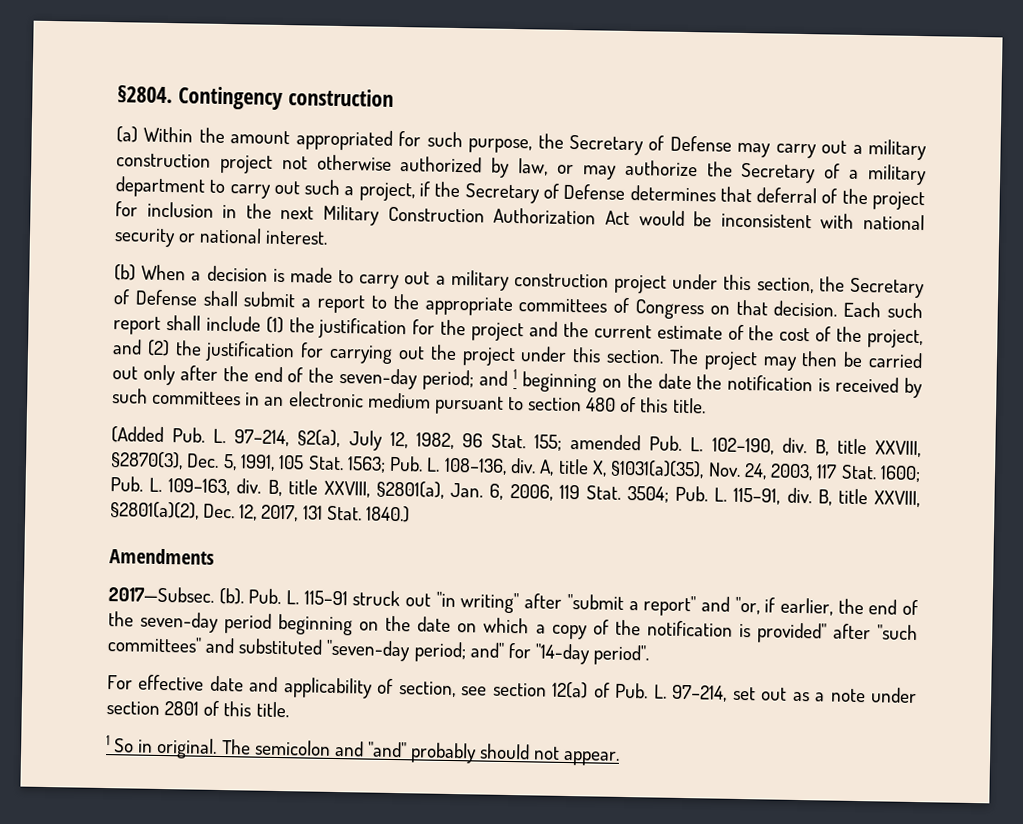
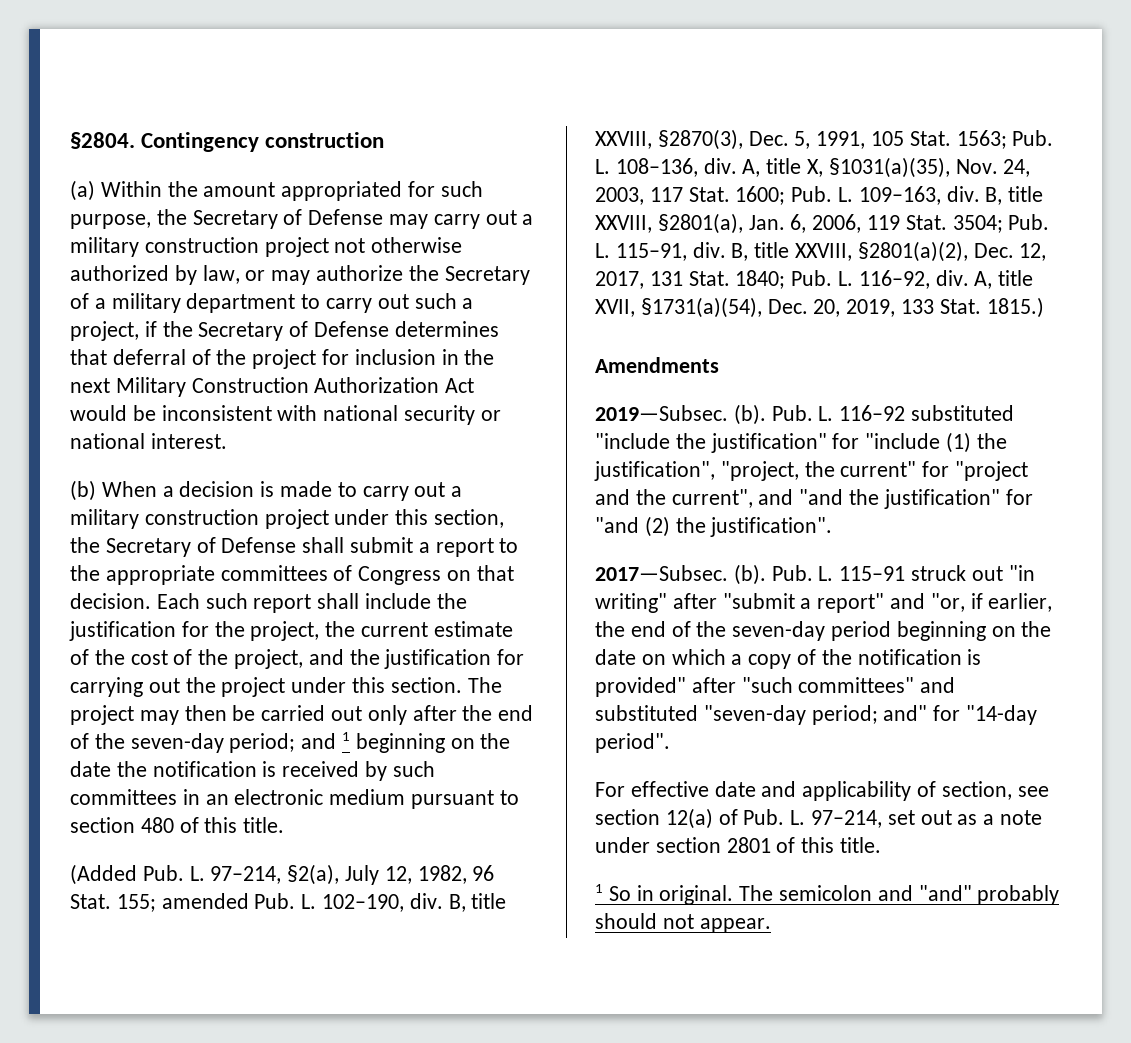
[265,316,284,334] (1) -> (432, 601) none
[471,321,559,342] project and -> [250,621,320,641] project,
[146,339,170,357] (2) -> (344, 657) none
[365,505,410,523] [109,548,214,565] 1840.) // Amendments -> [735,270,1034,289] [595,297,1044,318] [595,357,719,373] [595,404,1015,425] [595,432,1007,453] [594,461,1029,481] [595,489,1033,509] [595,516,833,537] 1840; Pub. L. 116–92, div. A, title XVII, §1731(a)(54), Dec. 20, 2019, 133 Stat. 1815.) // Amendments // 2019—Subsec. (b). Pub. L. 116–92 substituted "include the justification" for "include (1) the justification", "project, the current" for "project and the current", and "and the justification" for "and (2) the justification".

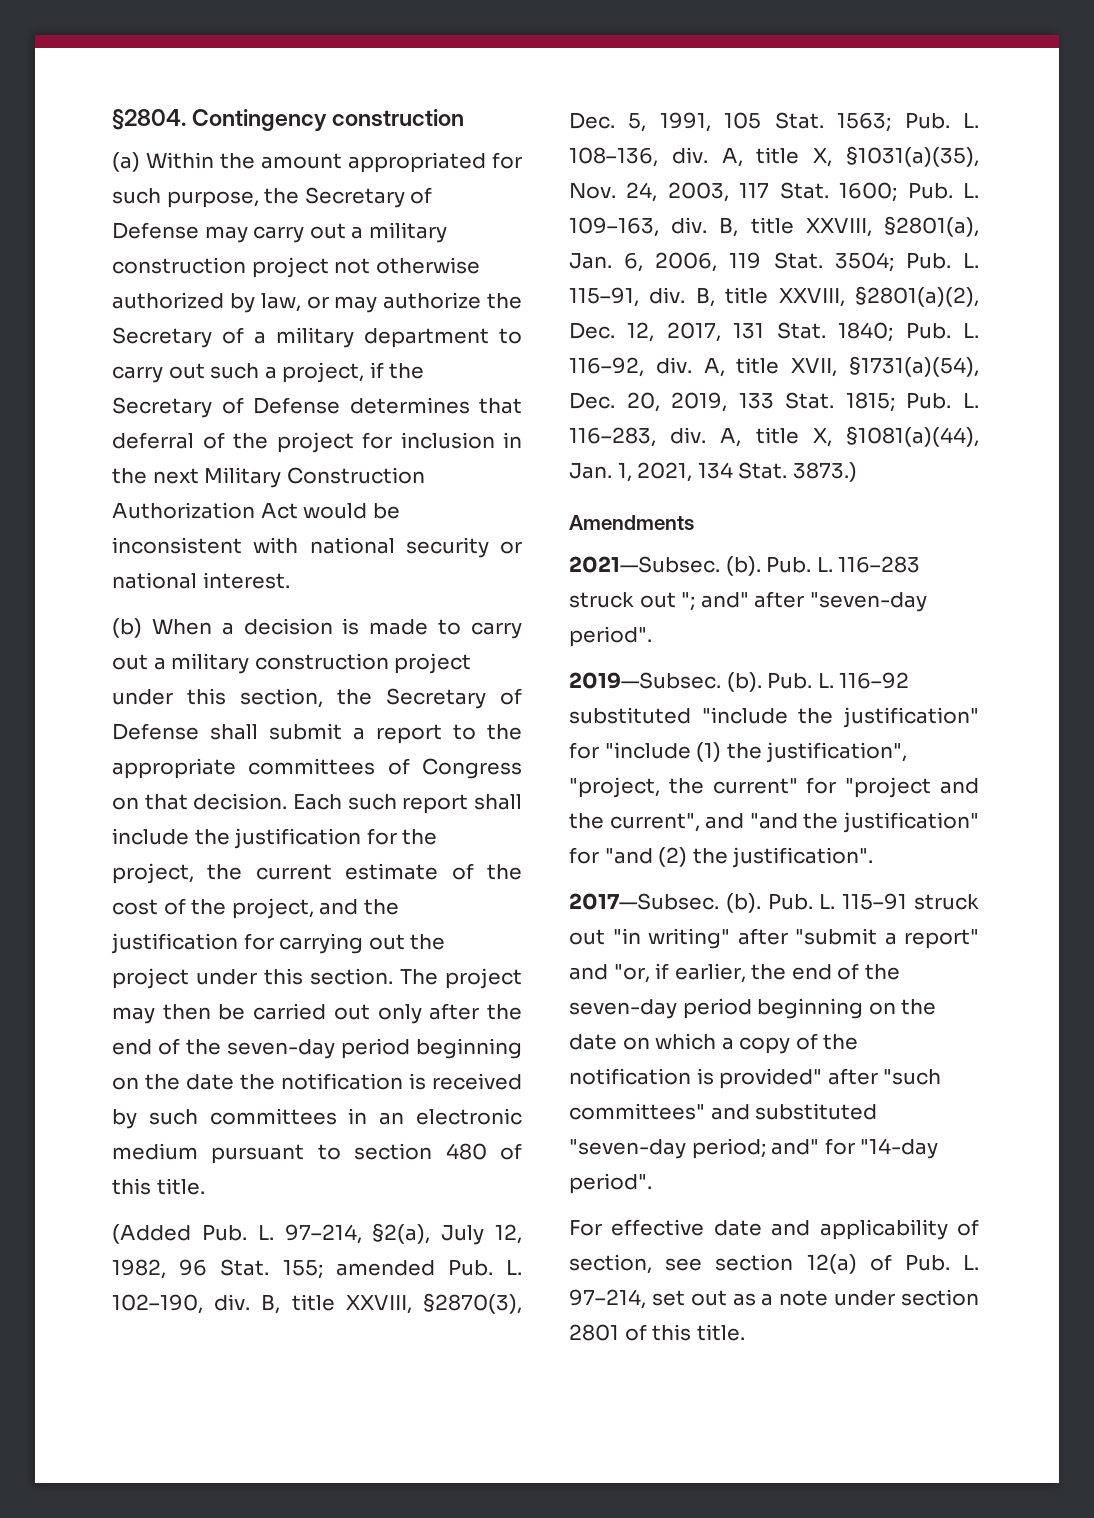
[229,732,351,753] period; and 1 -> [341,1038,410,1059] period
[986,297,1044,318] [595,357,719,373] 1815.) // Amendments -> [845,392,979,412] [569,426,979,447] [569,462,857,482] [569,515,694,530] [569,556,921,576] [569,591,927,612] [569,626,652,647] 1815; Pub. L. 116–283, div. A, title X, §1081(a)(44), Jan. 1, 2021, 134 Stat. 3873.) // Amendments // 2021—Subsec. (b). Pub. L. 116–283 struck out "; and" after "seven-day period".
[595,884,1060,905] [595,913,771,933] // 1 So in original. The semicolon and "and" probably should not appear. -> (745, 1332) none

